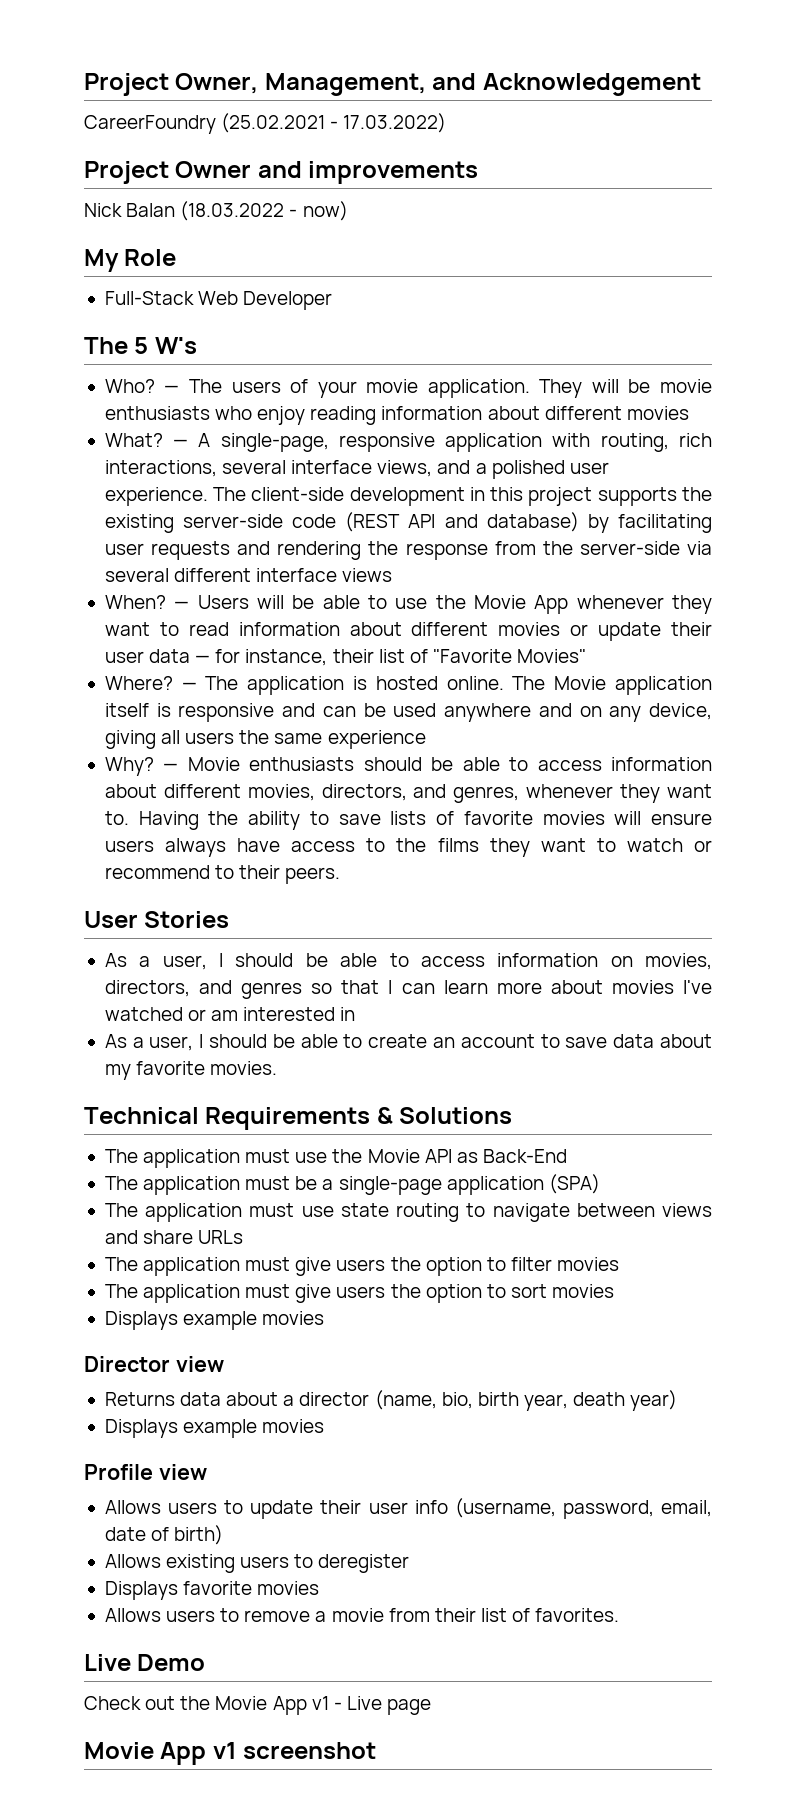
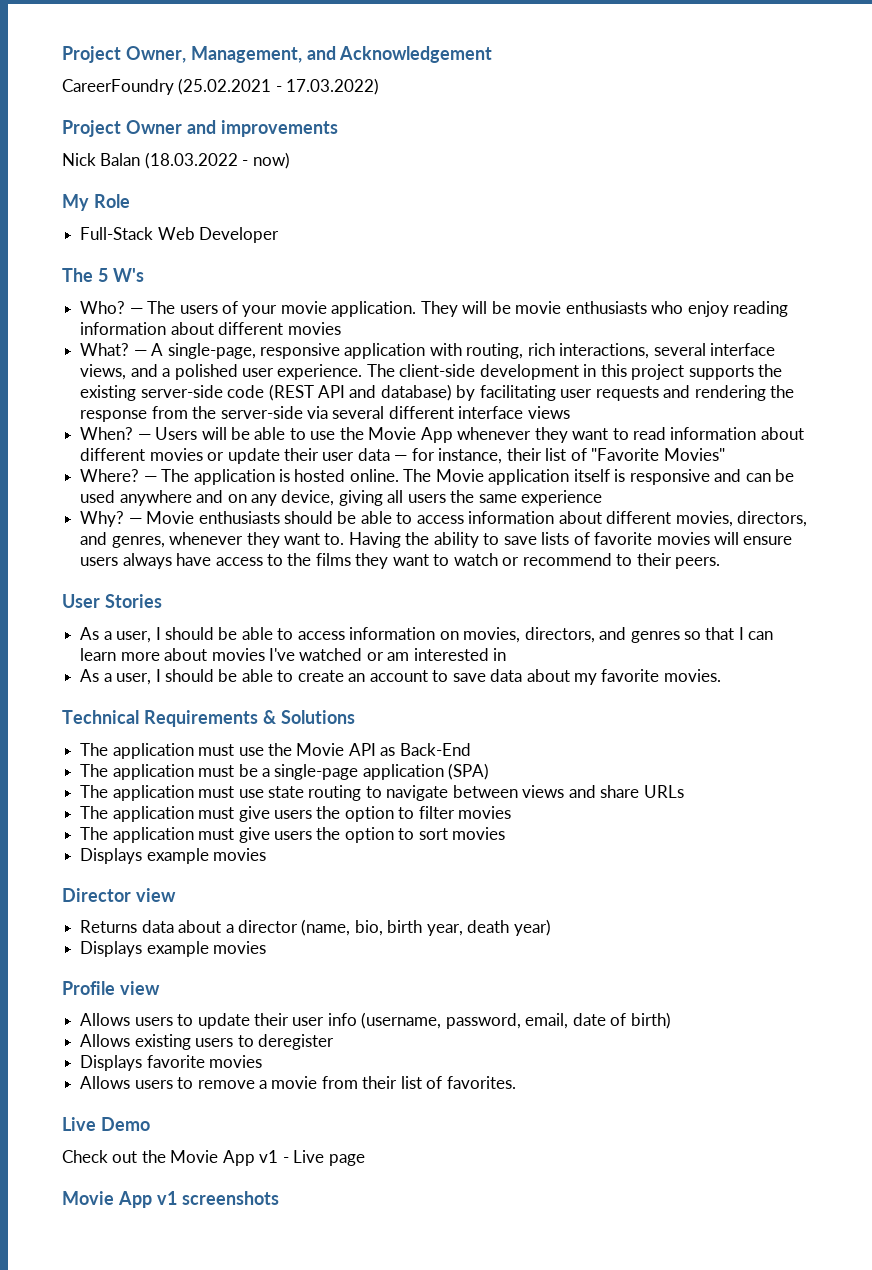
[243,1742,377,1759] screenshot -> [181,1191,279,1205] screenshots

